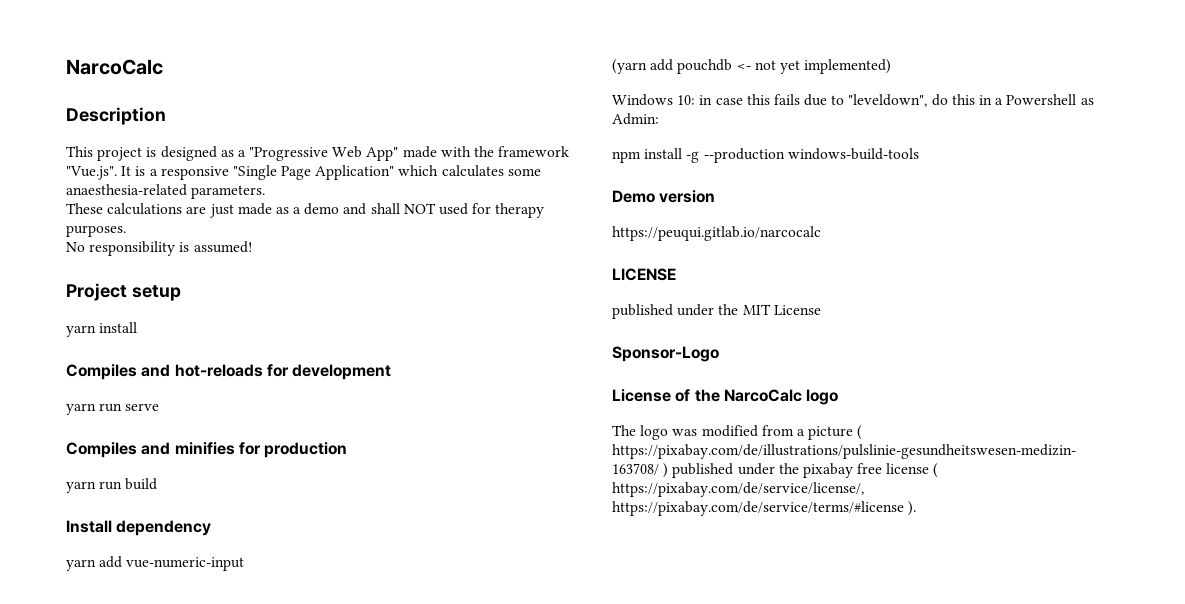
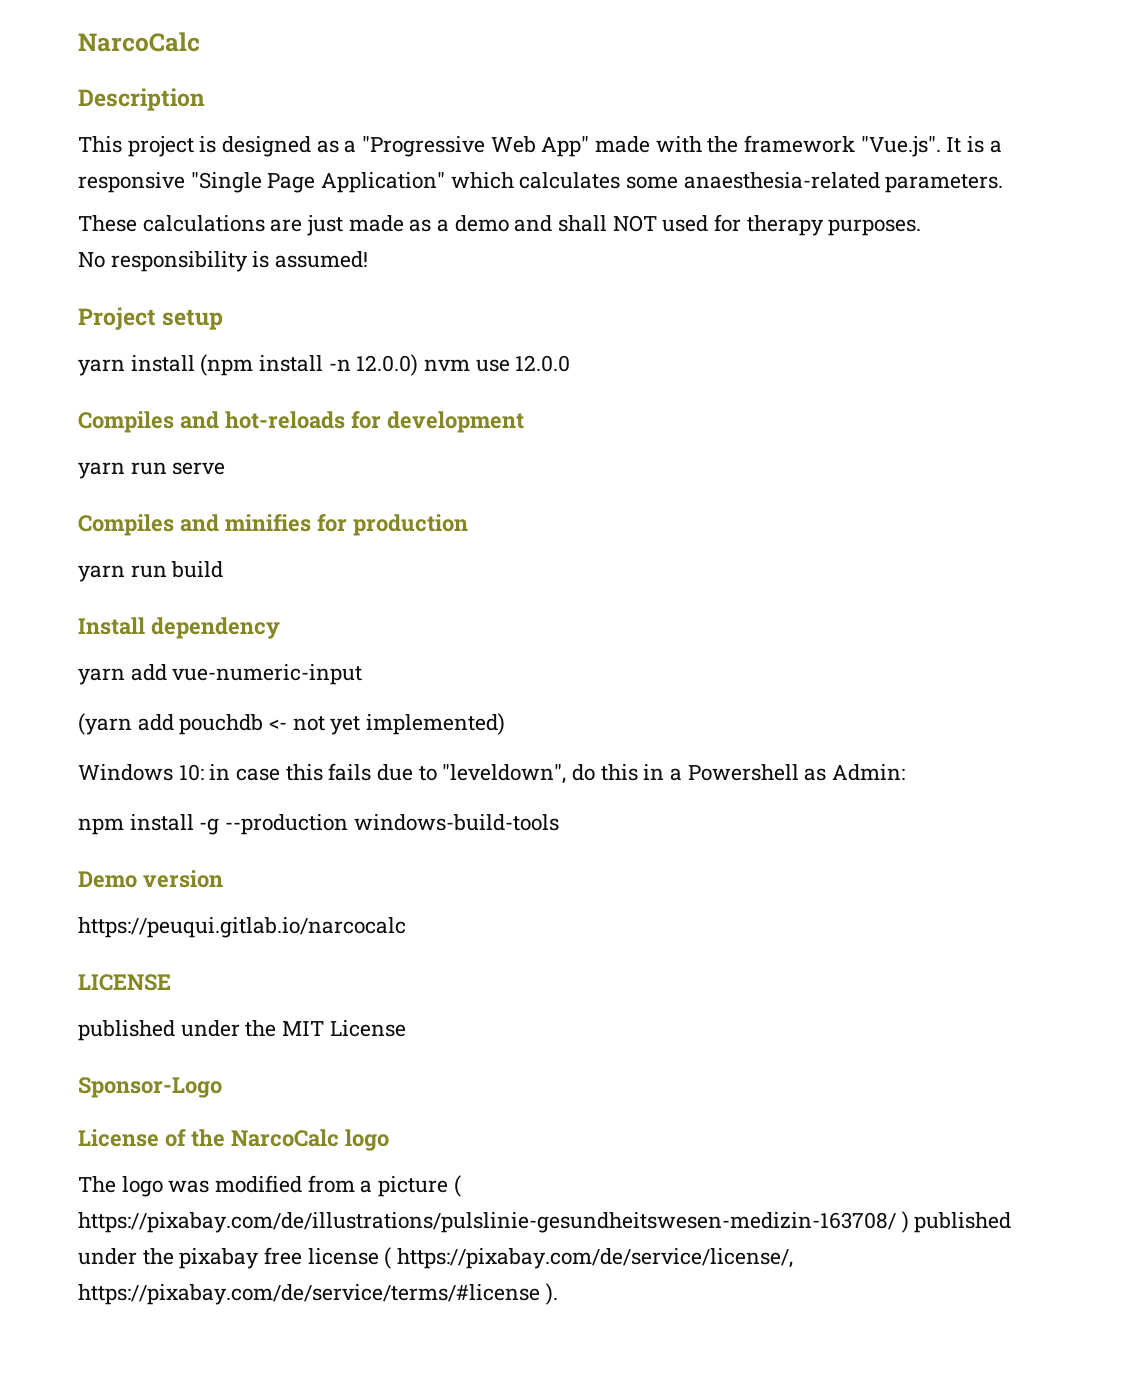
(138, 327) none -> [200,354,571,376] (npm install -n 12.0.0) nvm use 12.0.0

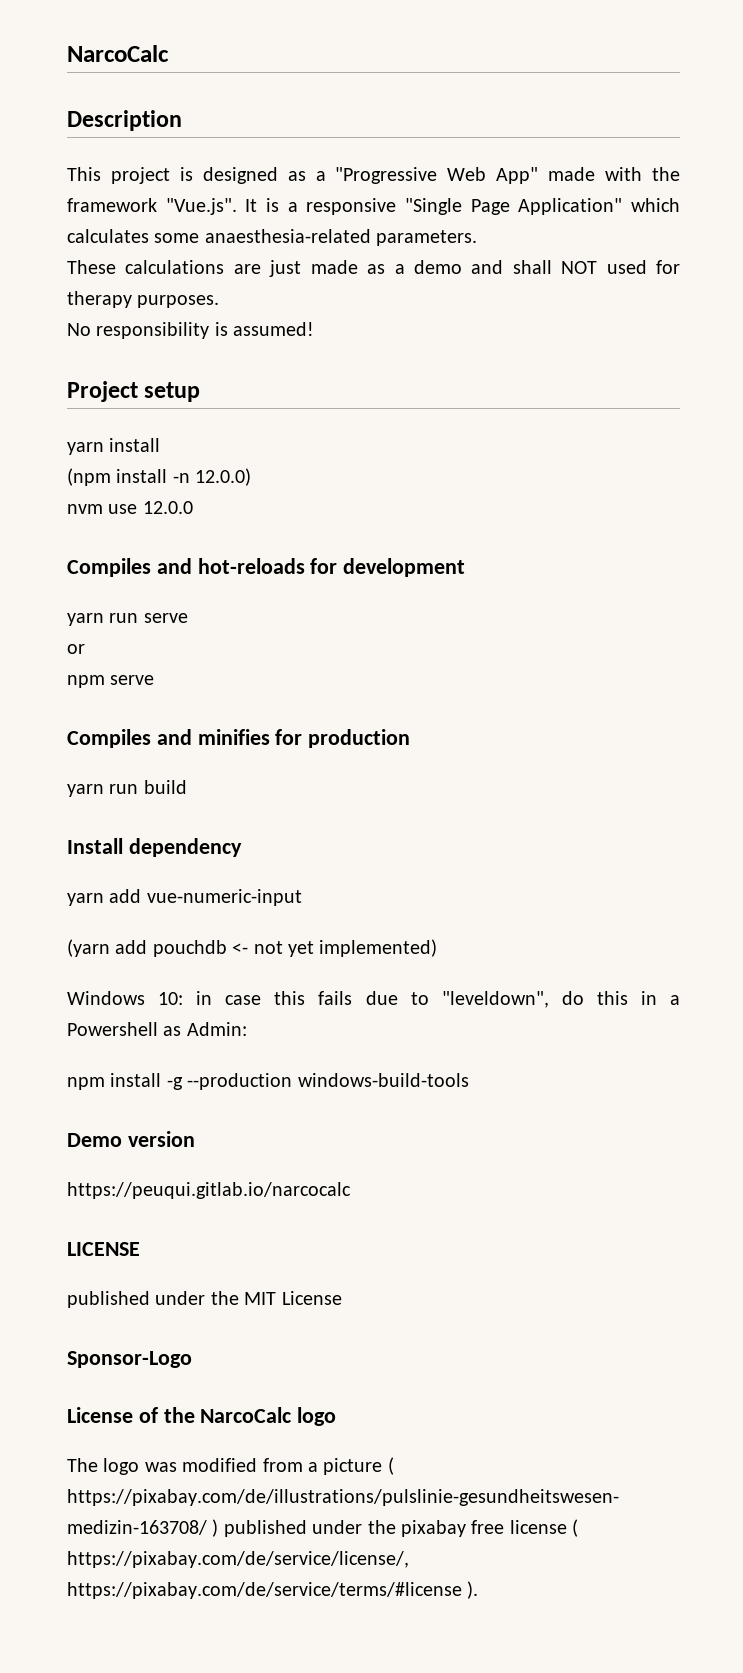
(195, 363) none -> (161, 445) //
(419, 365) none -> (252, 477) //
(226, 468) none -> [67,644,85,654] [67,675,155,688] // or // npm serve

